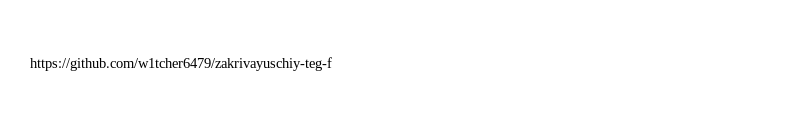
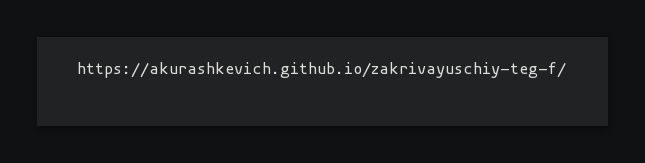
[30,57,332,71] https://github.com/w1tcher6479/zakrivayuschiy-teg-f -> [77,62,566,78] https://akurashkevich.github.io/zakrivayuschiy-teg-f/

